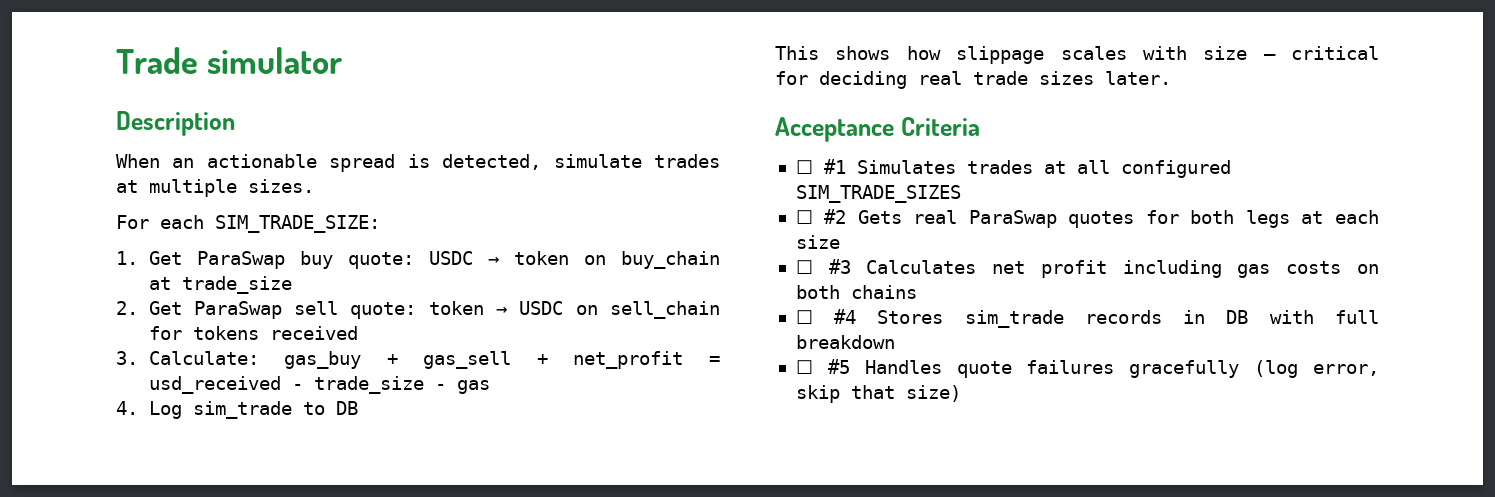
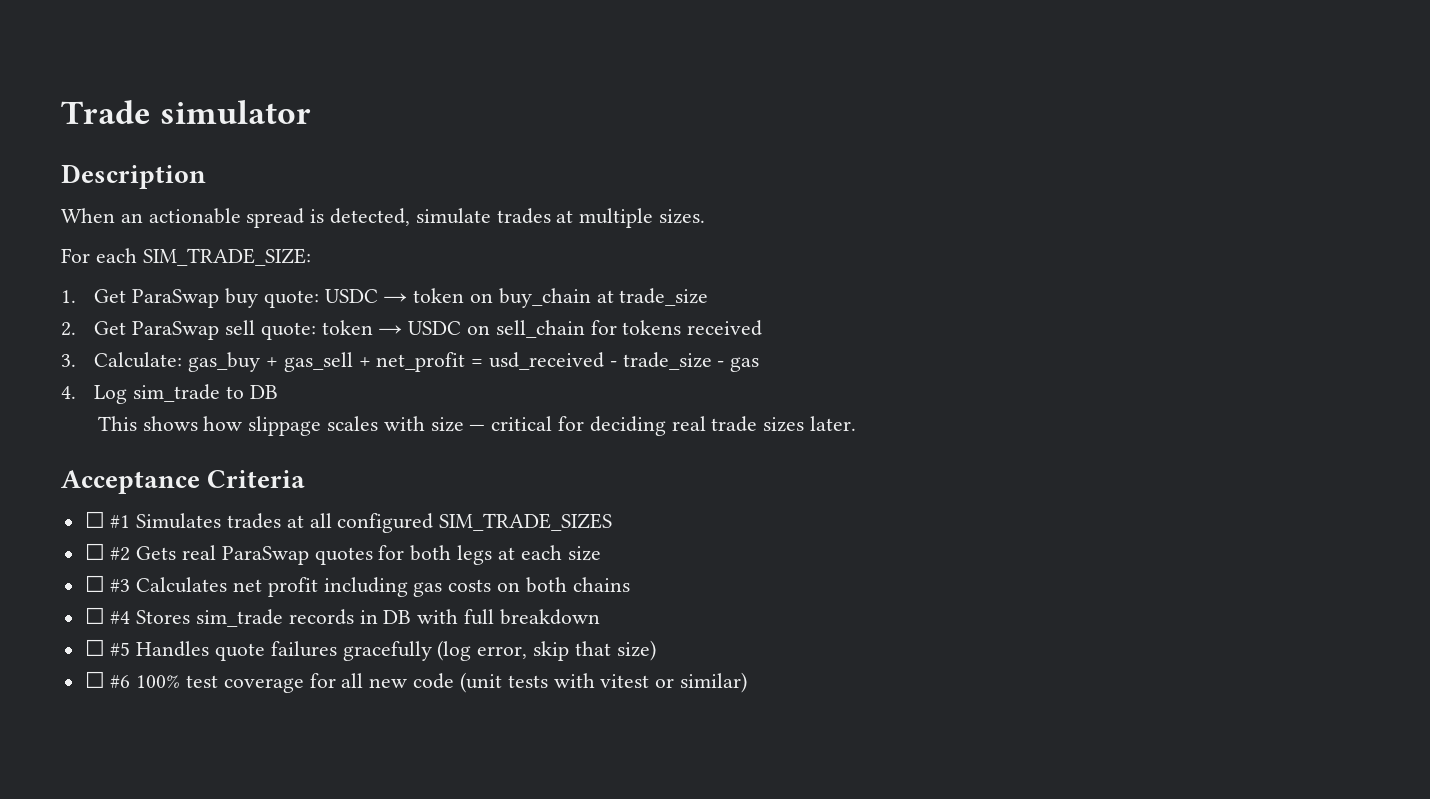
(961, 393) none -> [84,671,747,693] // ☐ #6 100% test coverage for all new code (unit tests with vitest or similar)

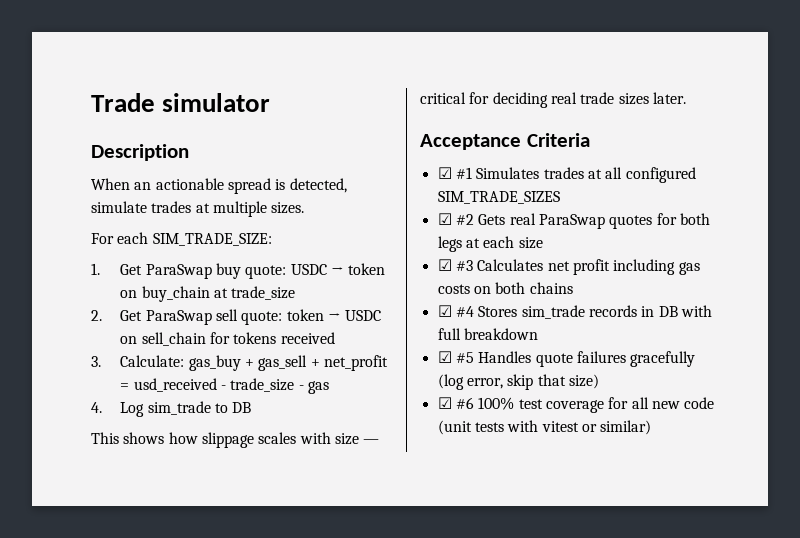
[84,511,105,528] ☐ -> [437,167,452,179] ☑
[84,543,105,560] ☐ -> [437,213,452,225] ☑
[84,575,105,592] ☐ -> [437,259,452,271] ☑
[84,607,105,624] ☐ -> [437,305,452,317] ☑
[84,639,105,656] ☐ -> [437,351,452,363] ☑
[84,671,105,688] ☐ -> [437,397,452,409] ☑

